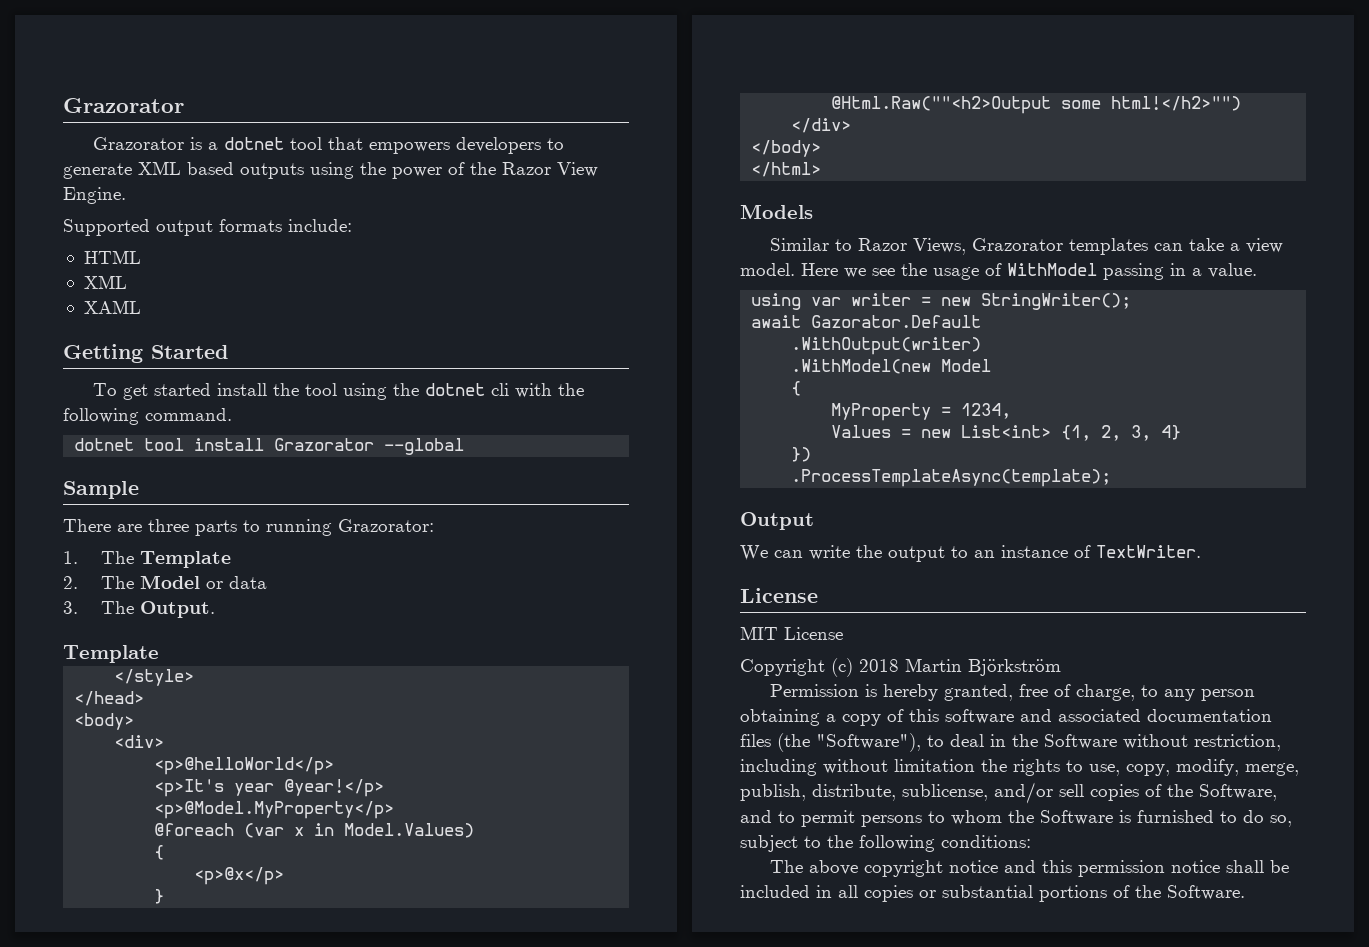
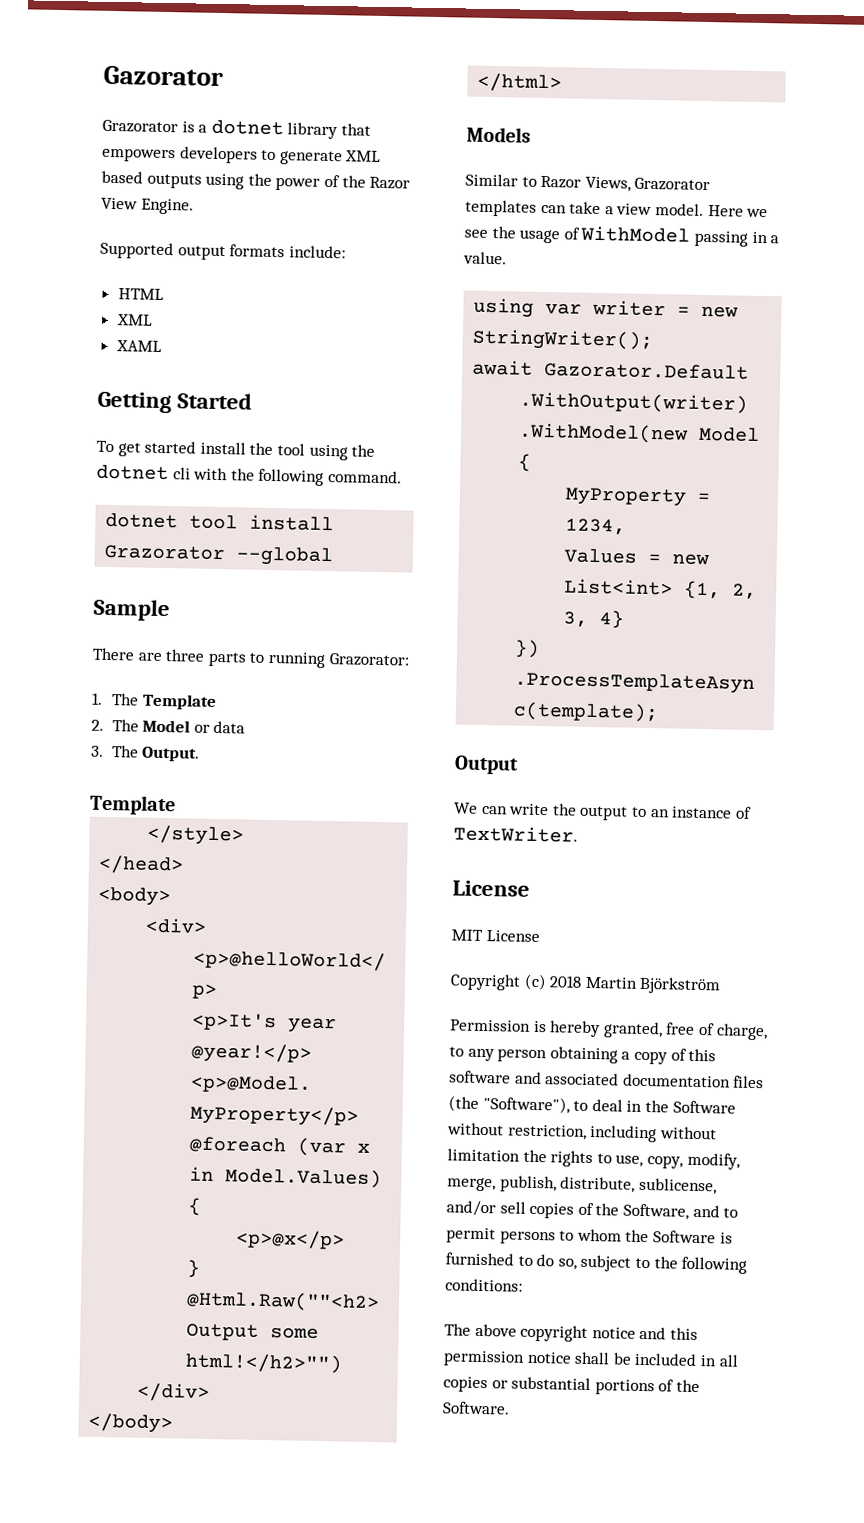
[63,98,184,113] Grazorator -> [103,65,224,87] Gazorator
[290,137,323,150] tool -> [287,122,339,140] library

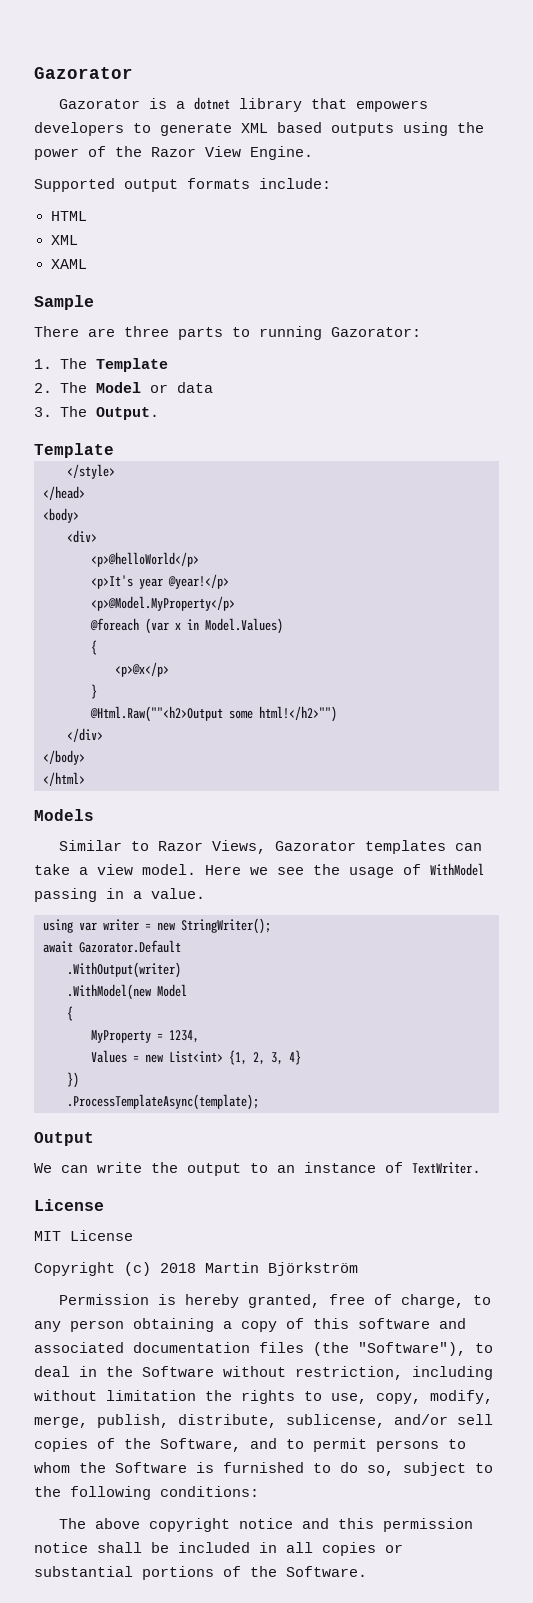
[102,119,178,134] Grazorator -> [58,99,140,109] Gazorator
[97,391,253,414] [96,440,376,461] [96,464,402,486] [105,512,335,532] [104,544,334,567] // Getting Started // To get started install the tool using the dotnet cli with the following command. // dotnet tool install Grazorator --global -> (87, 264) none
[328,653,409,667] Grazorator: -> [331,327,421,337] Gazorator:
[634,177,711,192] Grazorator -> [274,841,356,851] Gazorator

